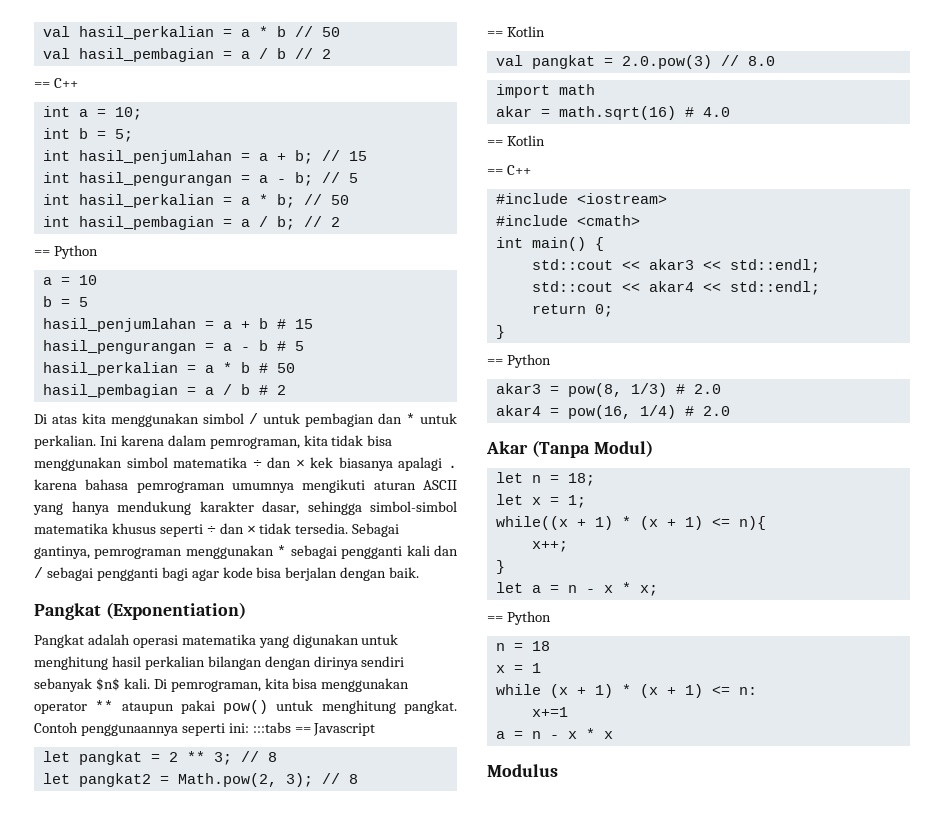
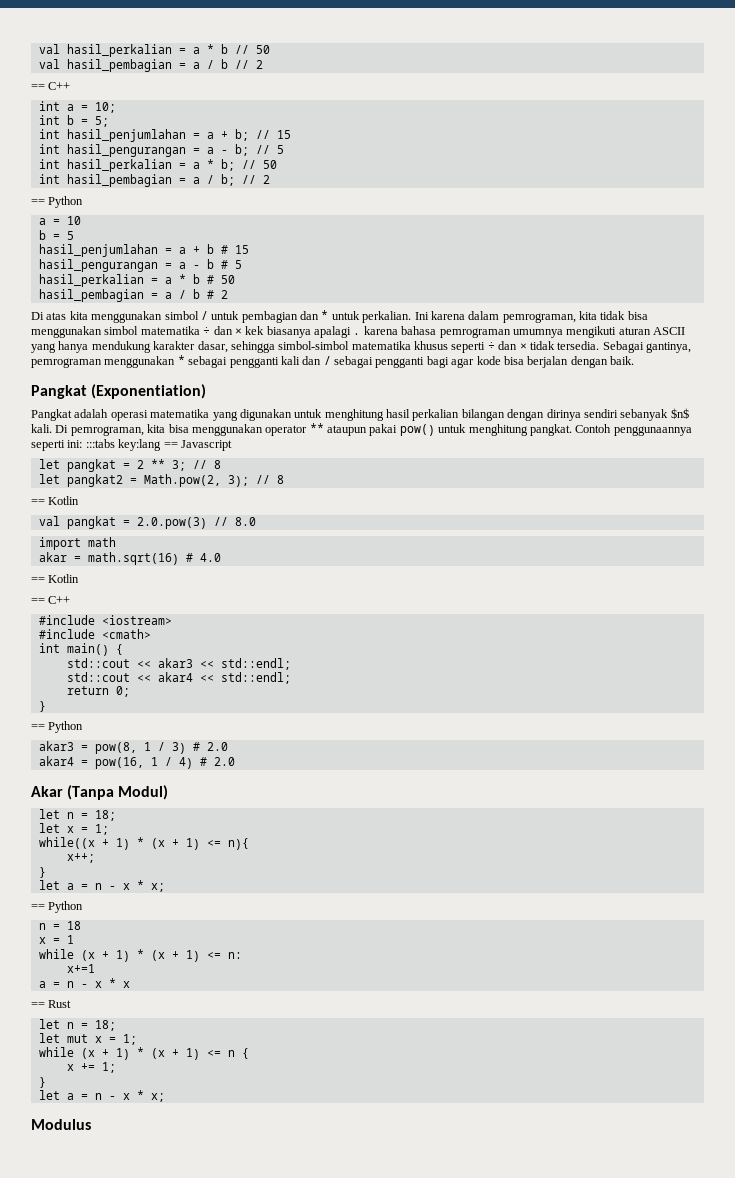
(291, 727) none -> [118,439,162,451] key:lang
[630,383,667,397] 1/3) -> [143,742,186,754] 1 / 3)
[639,405,676,419] 1/4) -> [150,757,193,769] 1 / 4)
(613, 735) none -> [31,1000,72,1008] [38,1019,116,1031] [38,1033,137,1045] [38,1047,249,1060] [66,1062,116,1073] [38,1077,46,1088] [38,1090,165,1102] // == Rust // let n = 18; // let mut x = 1; // while (x + 1) * (x + 1) <= n { // x += 1; // } // let a = n - x * x;

